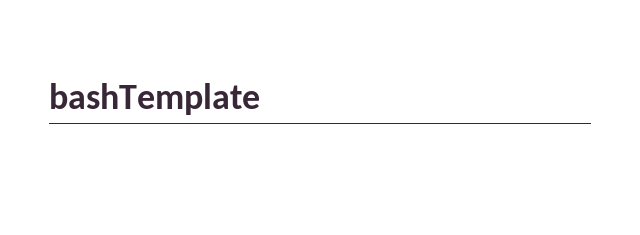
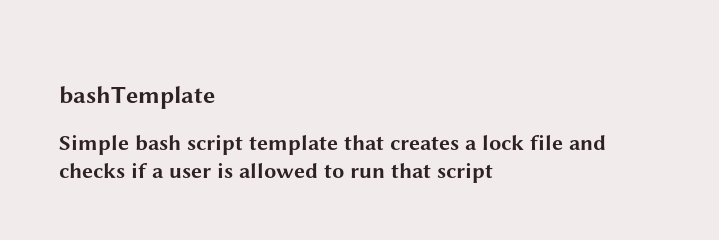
(260, 99) none -> [59,134,606,155] [59,162,493,183] // Simple bash script template that creates a lock file and checks if a user is allowed to run that script

